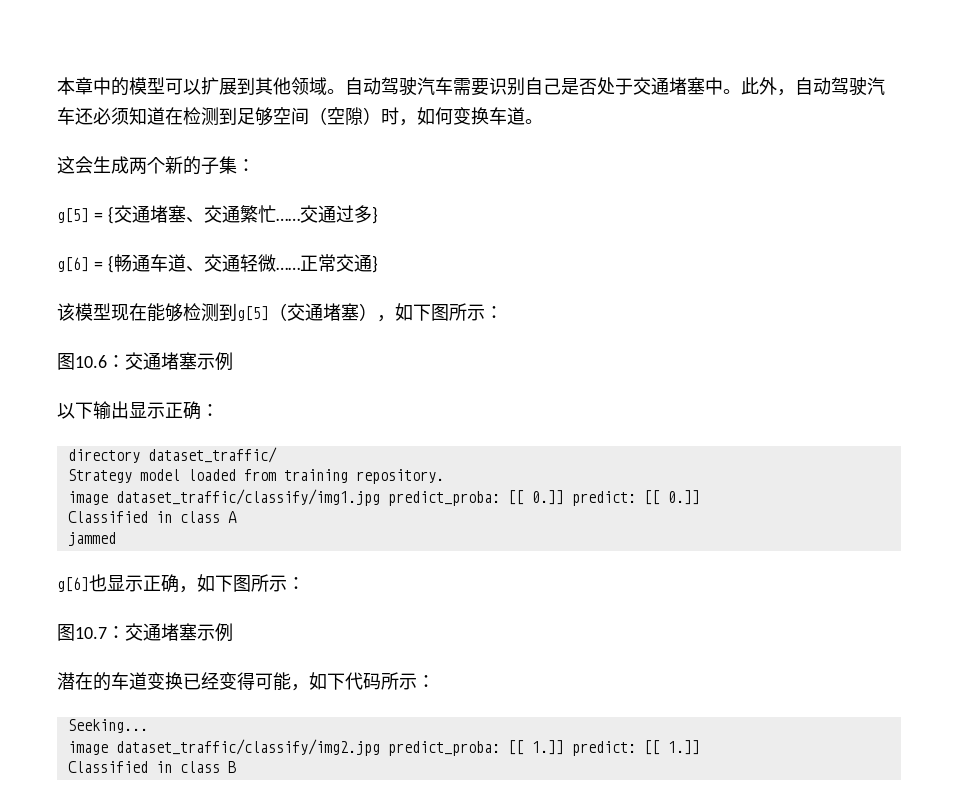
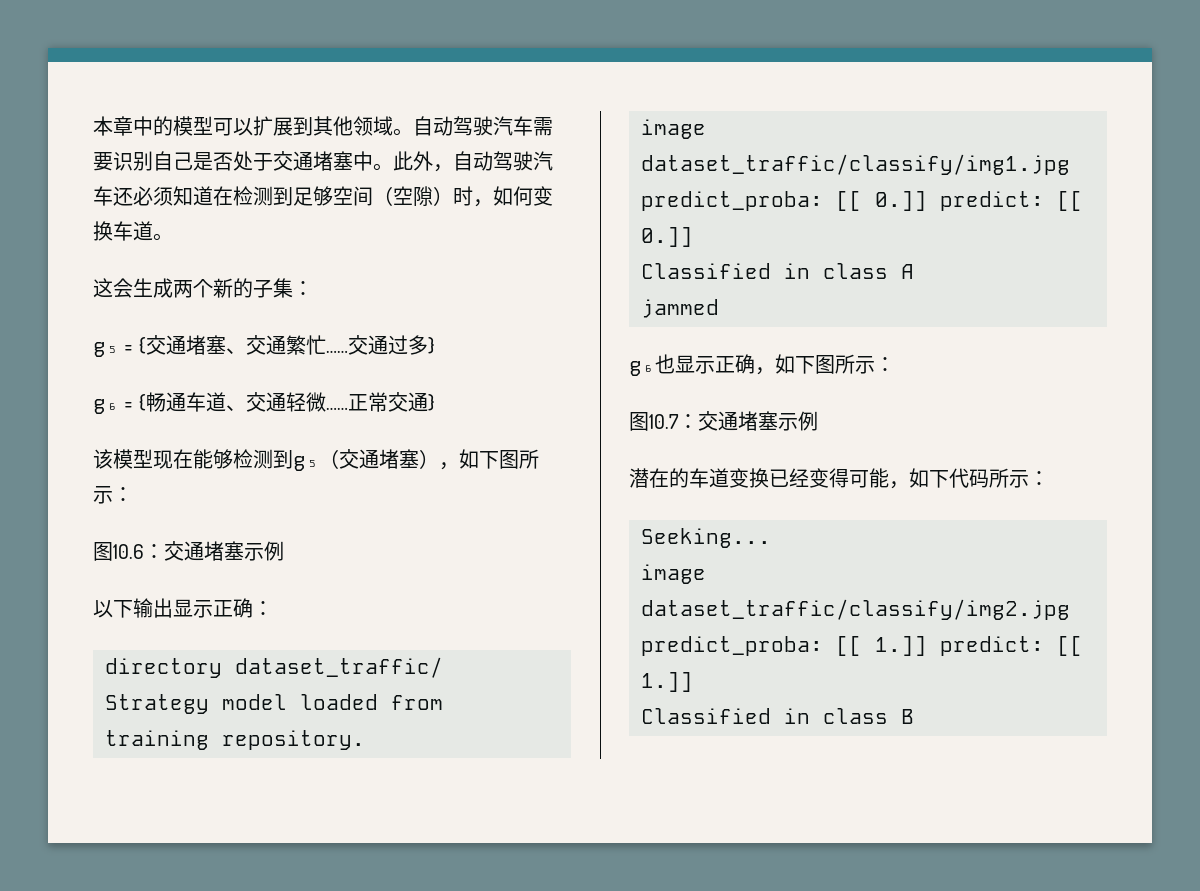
[57,208,89,223] g[5] -> [93,342,119,357] g₅
[57,257,89,272] g[6] -> [93,399,119,414] g₆
[237,306,269,321] g[5] -> [293,456,319,471] g₅
[57,577,89,592] g[6] -> [629,361,655,376] g₆

